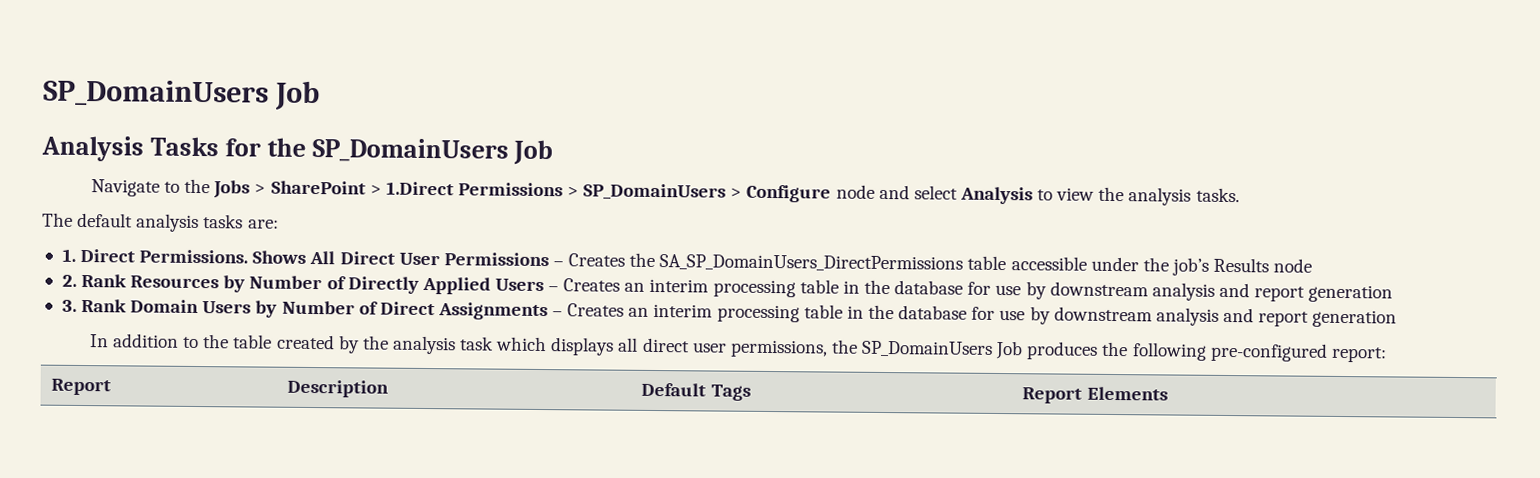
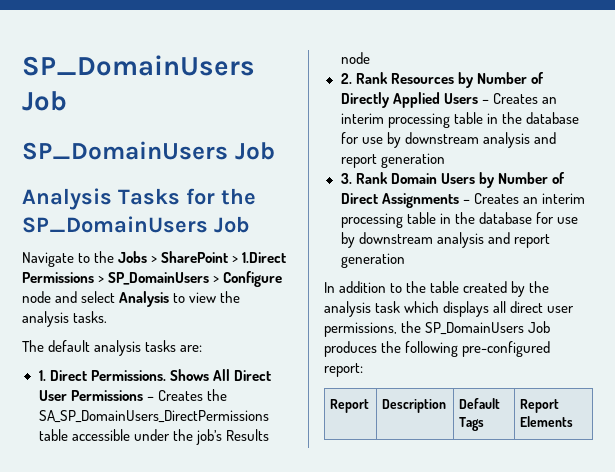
[43,79,320,111] SP_DomainUsers Job -> [22,55,255,76] [22,91,67,111] [22,141,275,160] SP_DomainUsers Job // SP_DomainUsers Job

